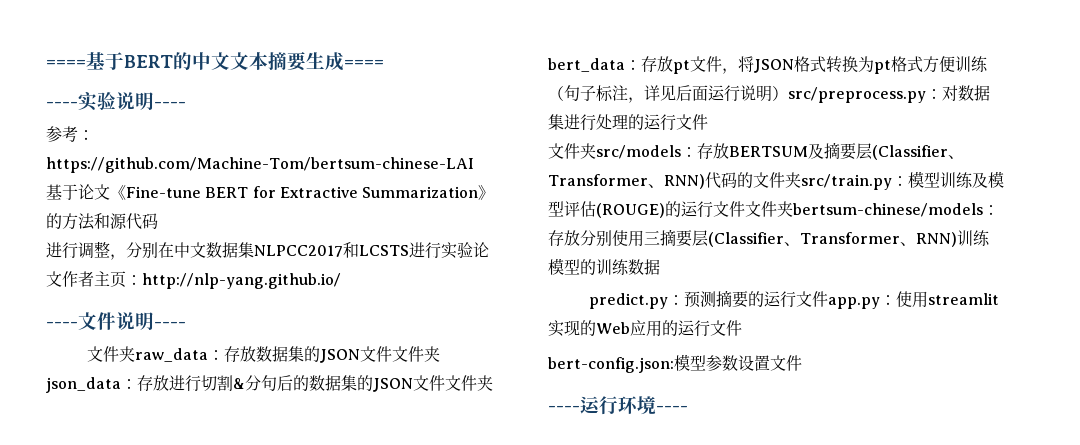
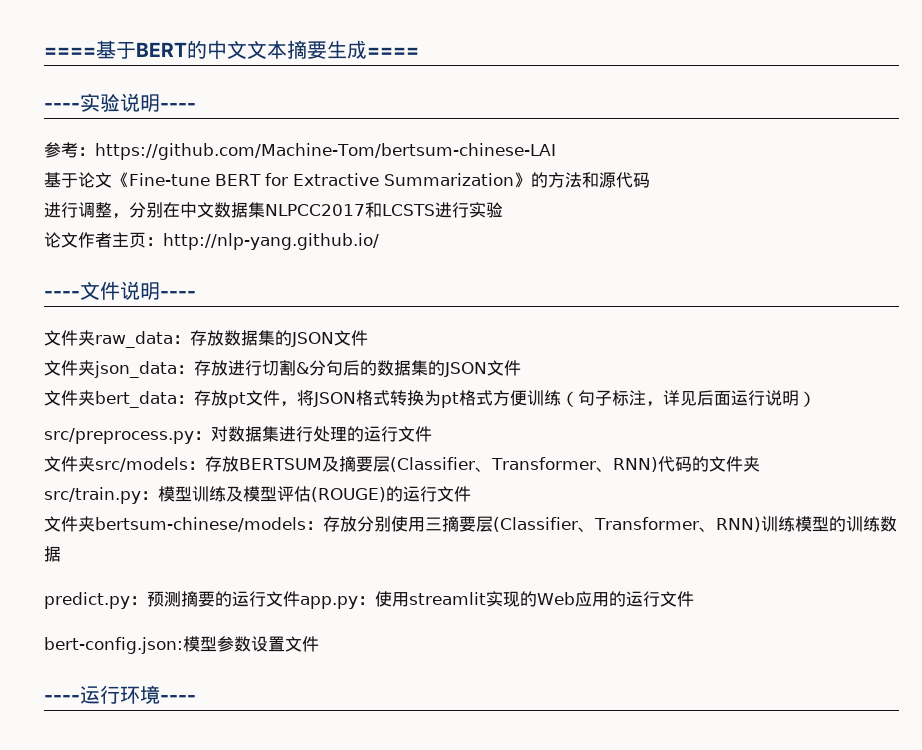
(473, 250) none -> (503, 210) //
(393, 354) none -> (368, 338) //
(445, 383) none -> (521, 368) //
(788, 93) none -> (816, 399) //
(801, 180) none -> (760, 464) //
(745, 209) none -> (471, 494) //

